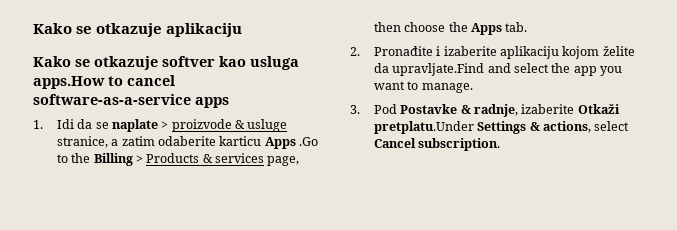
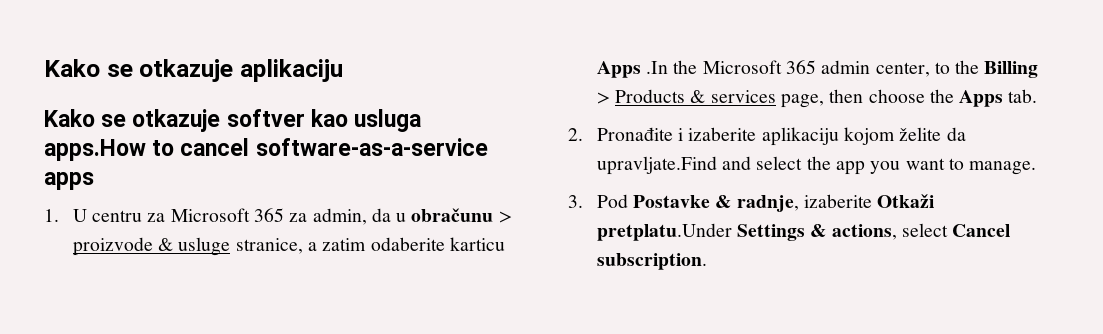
[56,119,158,132] Idi da se naplate -> [72,208,494,225] U centru za Microsoft 365 za admin, da u obračunu
[299,137,319,146] .Go -> [646,60,930,77] .In the Microsoft 365 admin center,

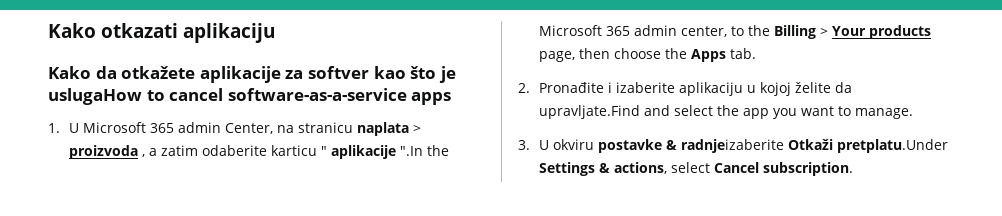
[44,59,234,82] Kako se otkazuje -> [48,23,178,38] Kako otkazati
[101,109,422,132] [44,139,146,161] se otkazuje softver kao usluga apps.How -> [95,66,456,83] [48,88,142,105] da otkažete aplikacije za softver kao što je uslugaHow
[92,208,512,225] [72,237,303,256] centru za Microsoft 365 za admin, da u obračunu > proizvode & usluge stranice, -> [82,122,421,136] [68,145,145,159] Microsoft 365 admin Center, na stranicu naplata > proizvoda ,
[596,61,669,78] Apps .In -> [320,145,423,159] " aplikacije ".In
[615,89,776,103] Products & services -> [831,25,931,39] Your products
[843,127,895,145] kojom -> [746,82,791,96] u kojoj
[596,194,872,212] Pod Postavke & radnje, izaberite -> [538,139,784,153] U okviru postavke & radnjeizaberite

